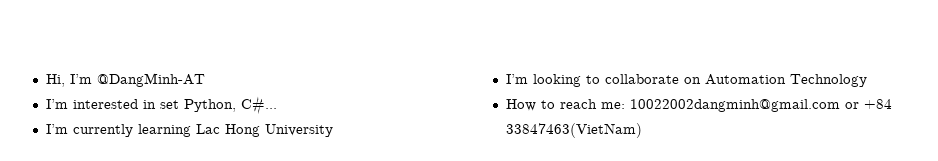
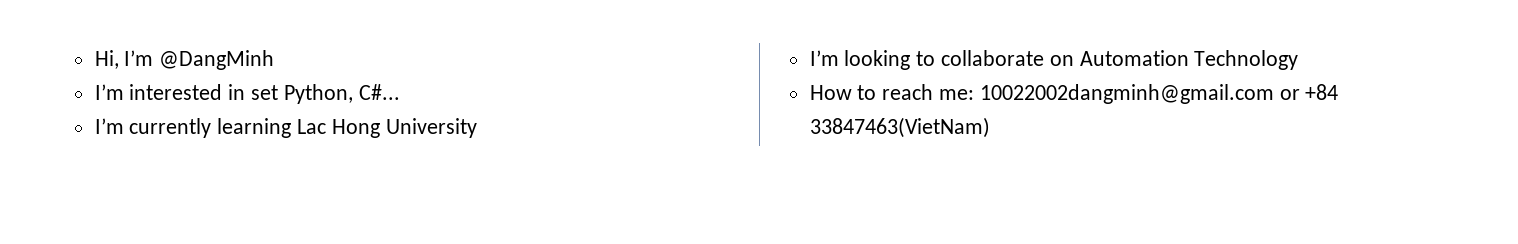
[96,73,205,87] @DangMinh-AT -> [159,50,275,70] @DangMinh

